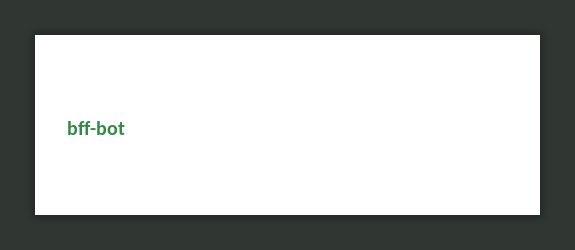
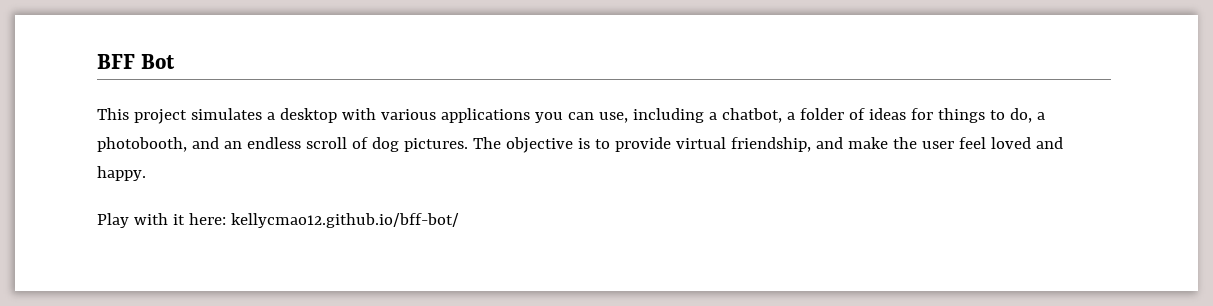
[67,121,125,135] bff-bot -> [97,54,176,69] [97,108,1045,124] [97,137,1063,153] [97,166,146,181] [97,213,459,228] BFF Bot // This project simulates a desktop with various applications you can use, including a chatbot, a folder of ideas for things to do, a photobooth, and an endless scroll of dog pictures. The objective is to provide virtual friendship, and make the user feel loved and happy. // Play with it here: kellycmao12.github.io/bff-bot/

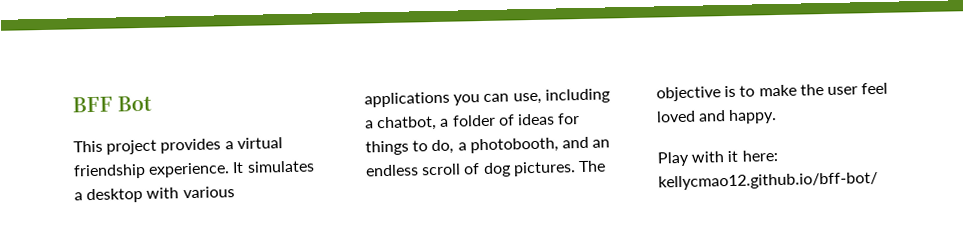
(187, 116) none -> [160,137,283,154] [73,161,245,180] provides a virtual friendship experience. It
[614,137,843,152] provide virtual friendship, and -> (756, 91) none

